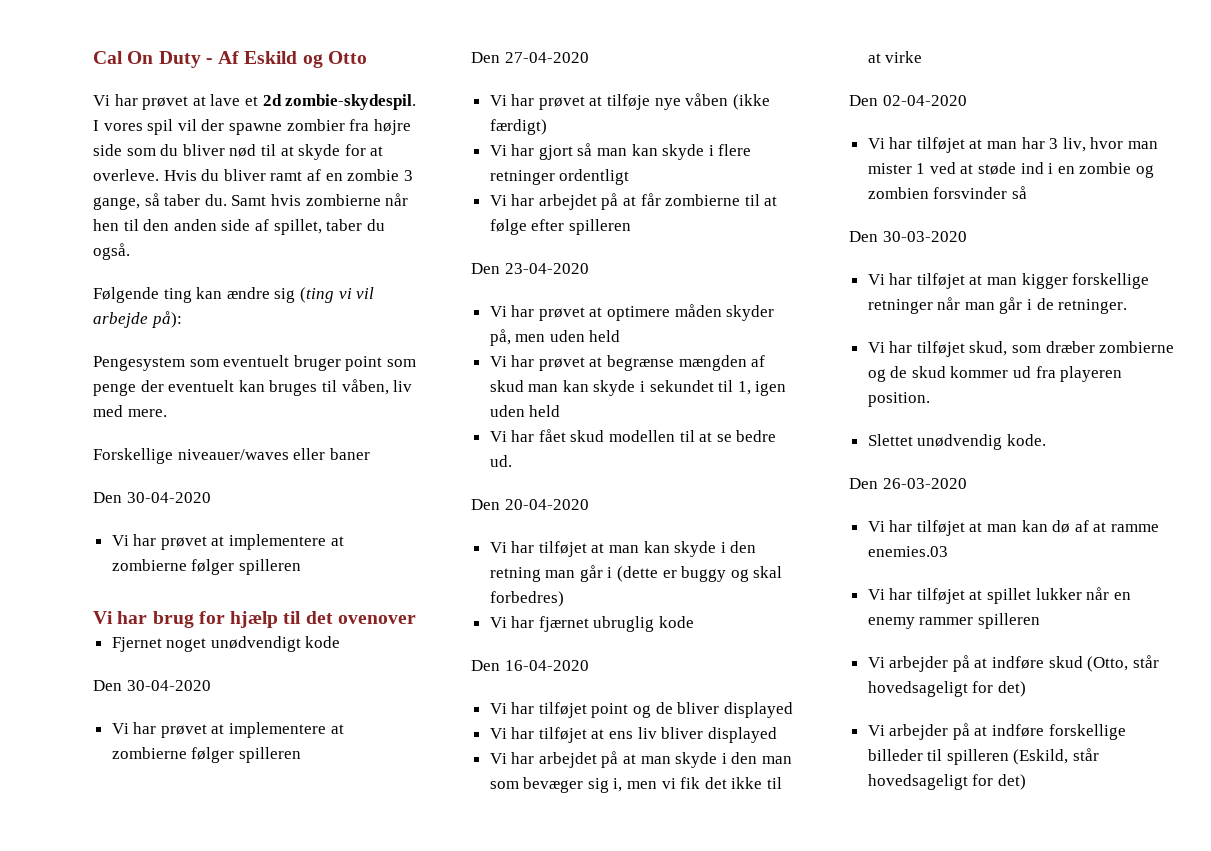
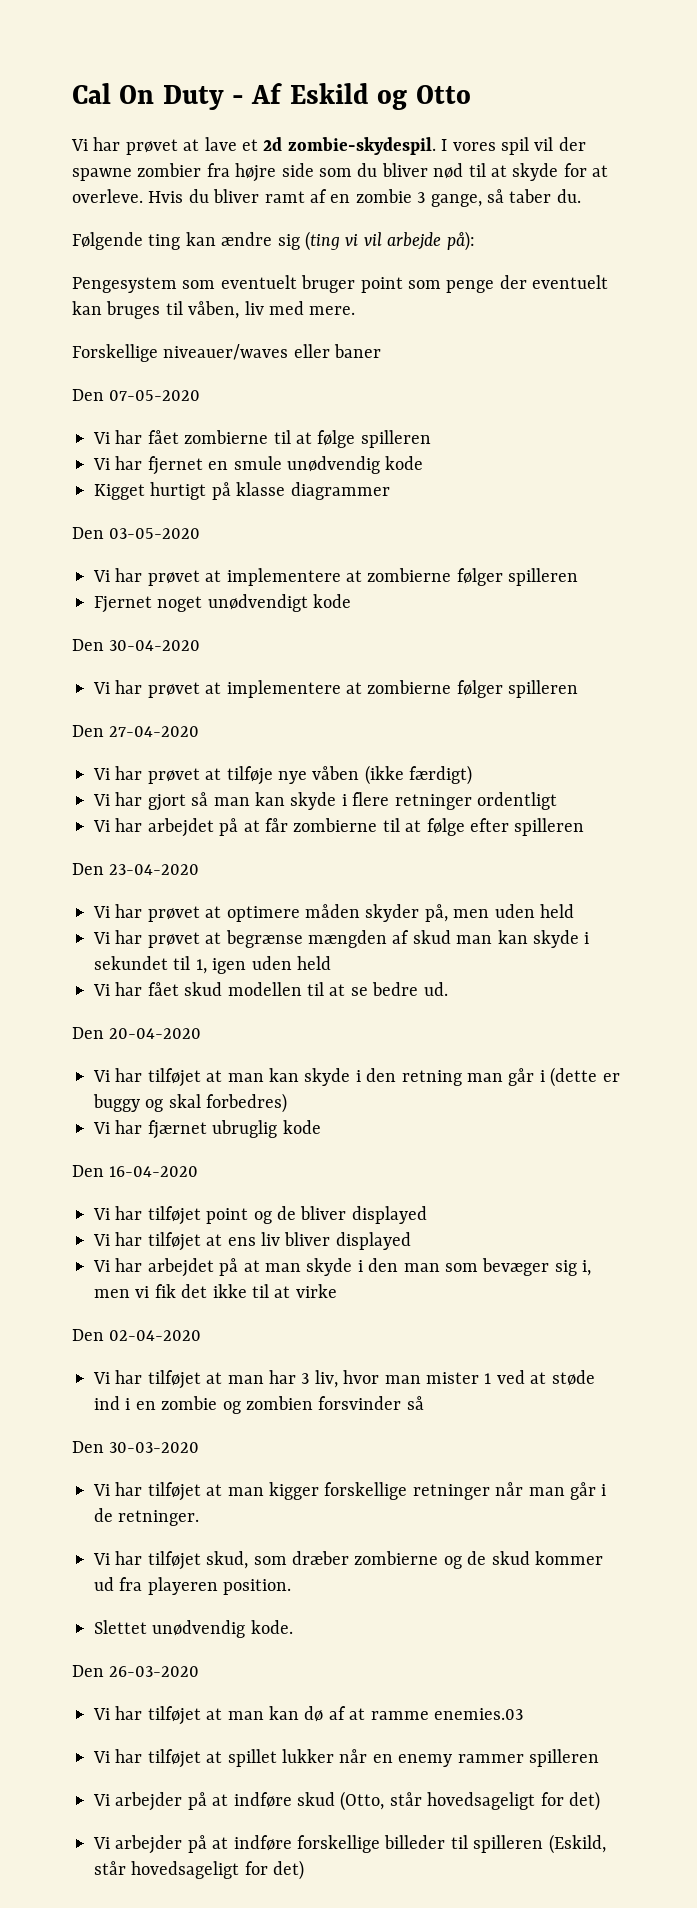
[231,193,409,206] [93,219,385,235] [93,243,130,260] Samt hvis zombierne når hen til den anden side af spillet, taber du også. -> (581, 196) none
[126,492,211,503] [111,534,344,550] [111,559,301,575] [93,611,416,628] 30-04-2020 // Vi har prøvet at implementere at zombierne følger spilleren // Vi har brug for hjælp til det ovenover -> [109,390,201,401] [93,430,431,448] [93,456,424,475] [94,482,390,500] [72,527,201,539] [93,568,579,586] 07-05-2020 // Vi har fået zombierne til at følge spilleren // Vi har fjernet en smule unødvendig kode // Kigget hurtigt på klasse diagrammer // Den 03-05-2020 // Vi har prøvet at implementere at zombierne følger spilleren

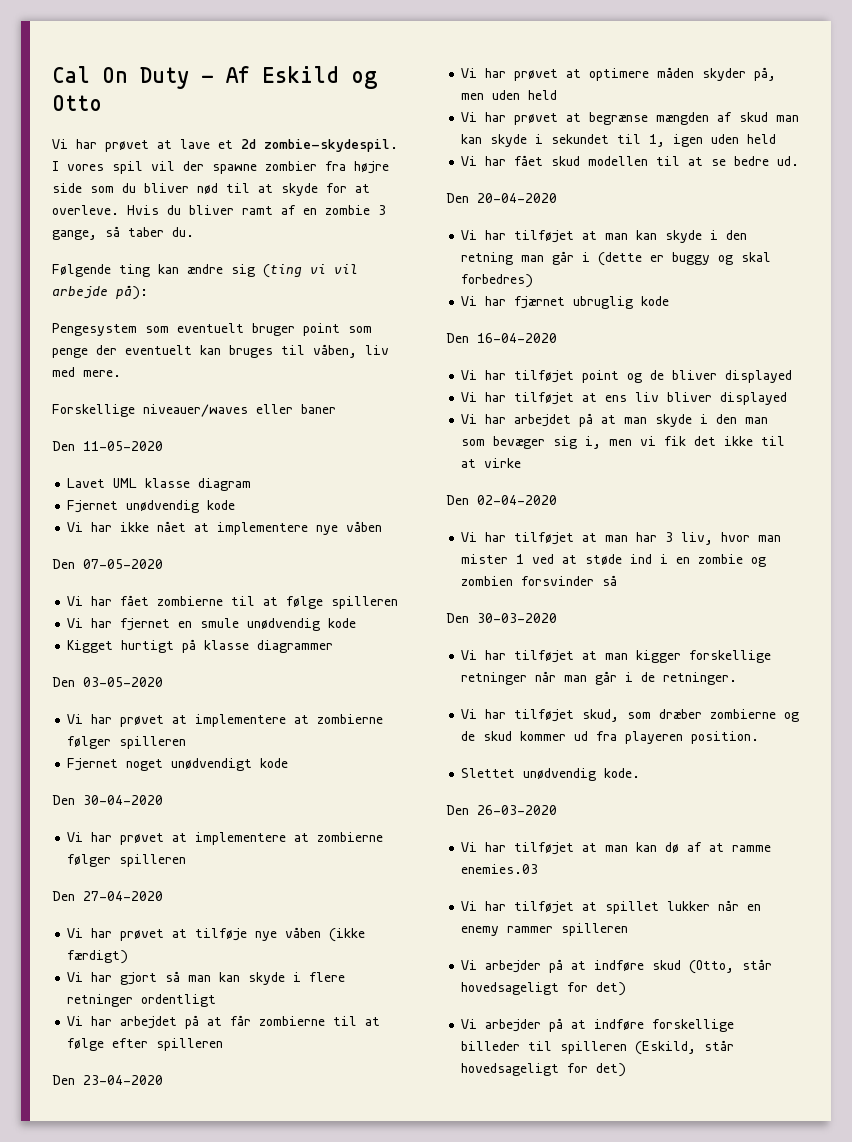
(382, 351) none -> [52,441,163,451] [67,478,252,491] [67,500,236,513] [67,521,383,535] // Den 11-05-2020 // Lavet UML klasse diagram // Fjernet unødvendig kode // Vi har ikke nået at implementere nye våben

